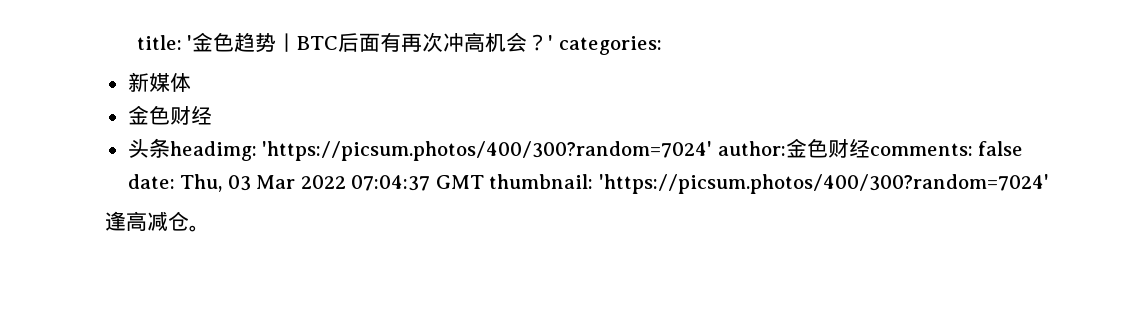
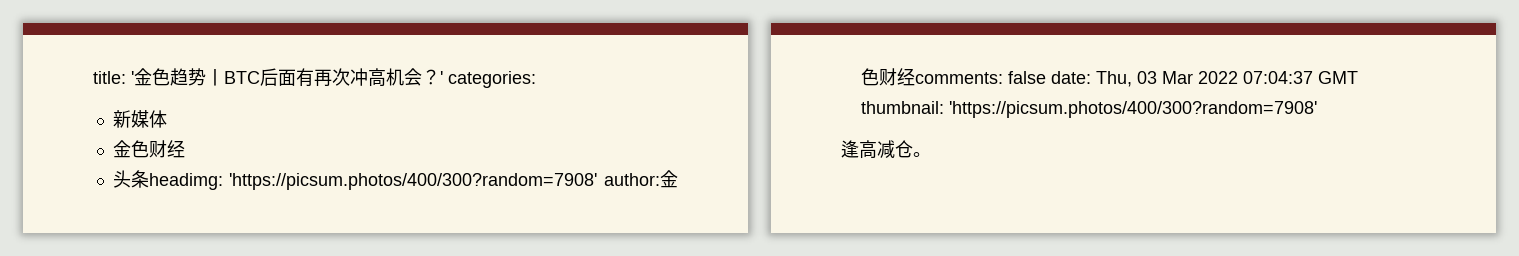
[262,141,713,161] 'https://picsum.photos/400/300?random=7024' -> [229,173,598,190] 'https://picsum.photos/400/300?random=7908'
[598,174,1049,194] 'https://picsum.photos/400/300?random=7024' -> [948,101,1317,118] 'https://picsum.photos/400/300?random=7908'

